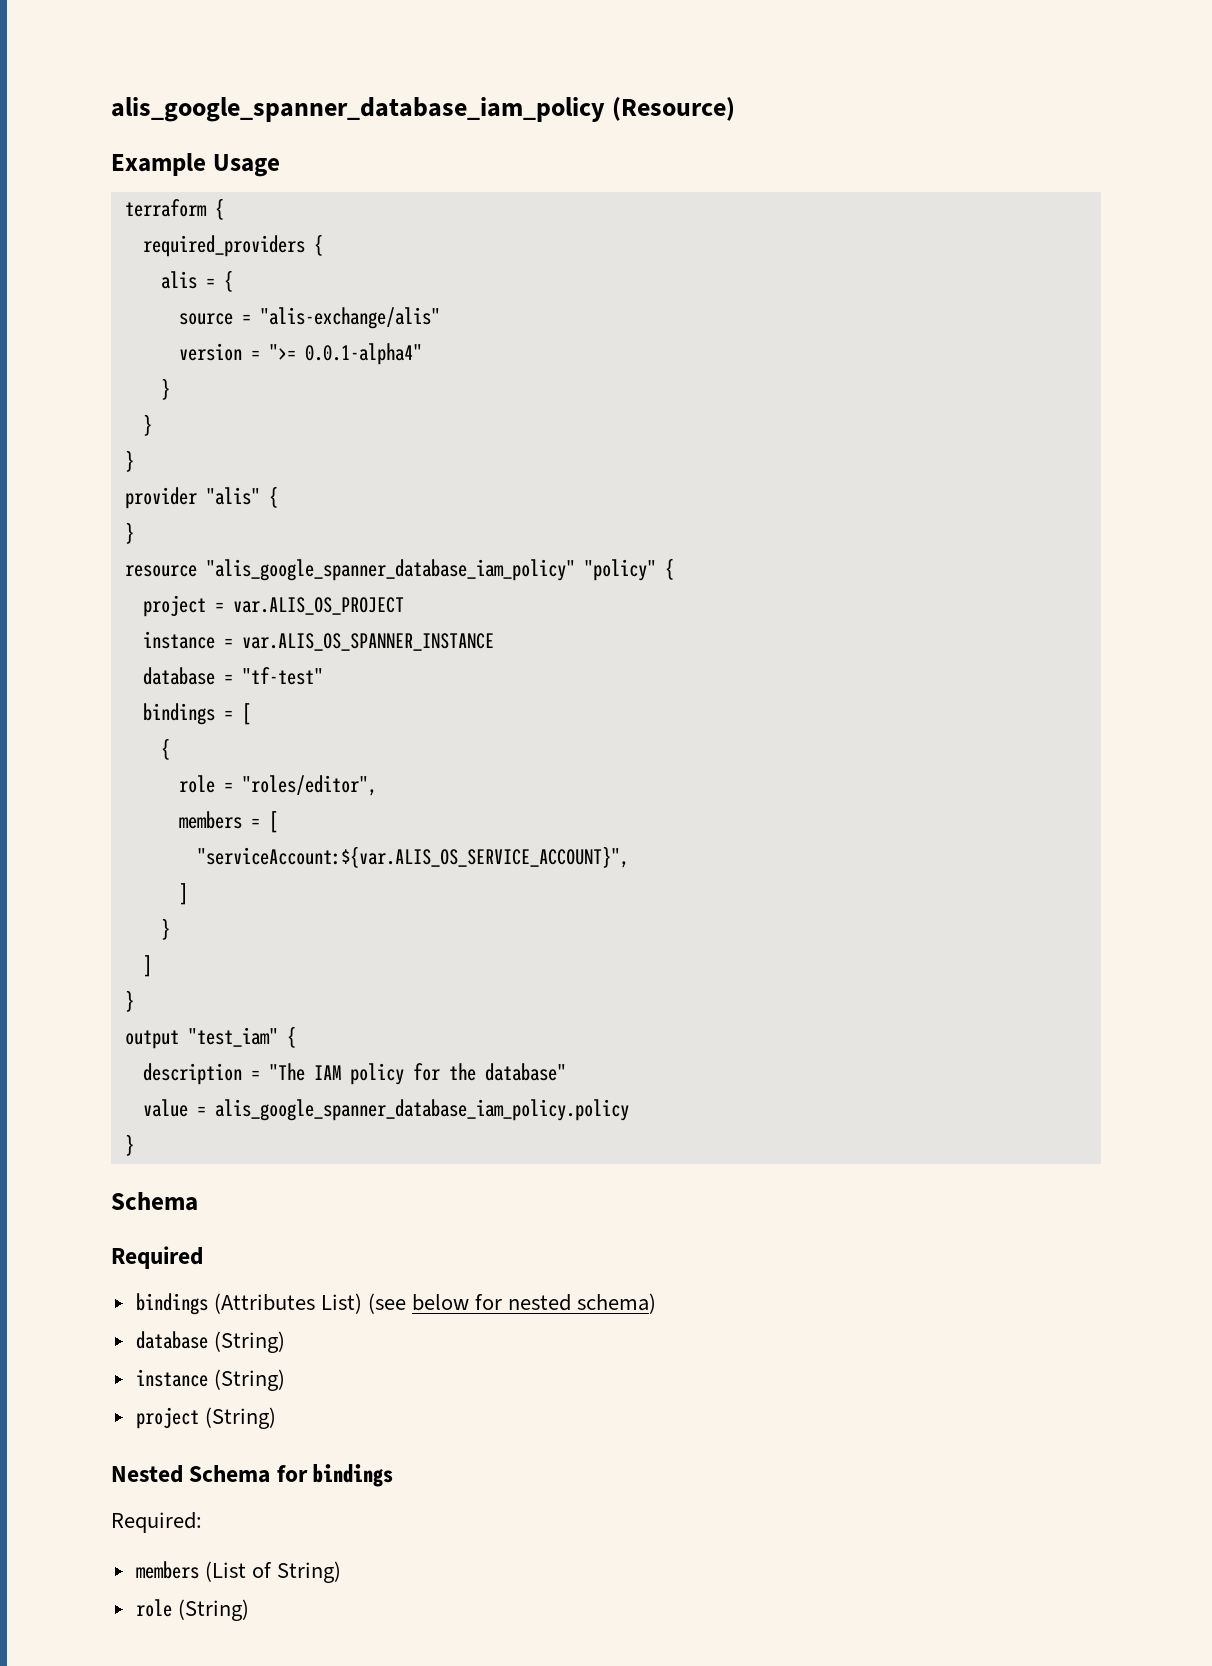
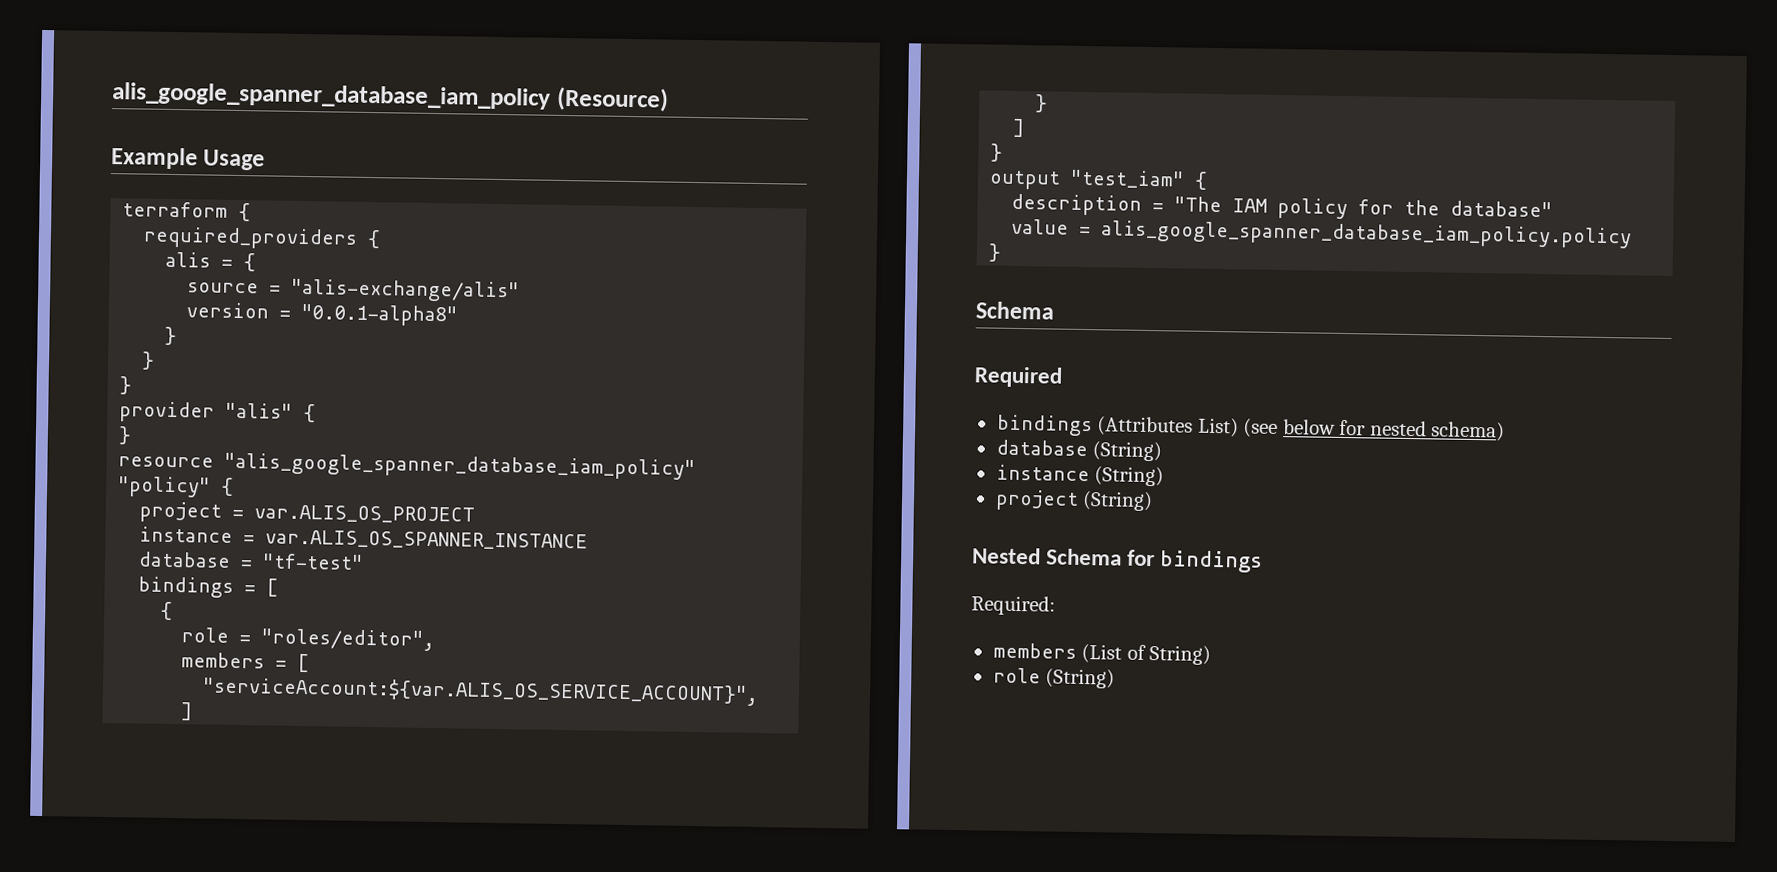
[268,343,422,365] ">= 0.0.1-alpha4" -> [301,303,459,327] "0.0.1-alpha8"

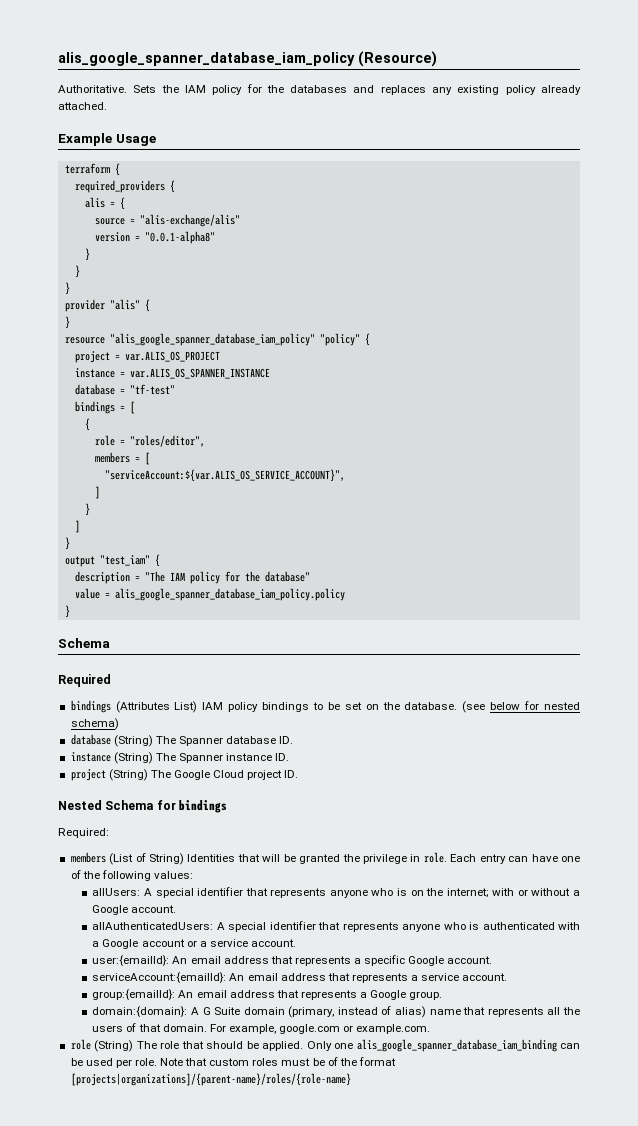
(669, 99) none -> [58,84,582,95] [58,102,107,110] // Authoritative. Sets the IAM policy for the databases and replaces any existing policy already attached.
(1239, 427) none -> [202,702,458,712] IAM policy bindings to be set on the database.
[995,464,1165,487] [994,489,1154,512] // instance (String) // project (String) -> [155,736,294,746] [70,752,290,764] [70,769,299,781] The Spanner database ID. // instance (String) The Spanner instance ID. // project (String) The Google Cloud project ID.
[992,667,1116,689] // role (String) -> [187,852,580,864] [70,870,193,881] [92,887,580,898] [92,905,177,915] [92,921,580,932] [92,939,296,949] [92,955,493,966] [92,972,508,983] [92,989,443,1000] [92,1006,580,1018] [92,1023,431,1034] [70,1039,580,1052] [70,1057,396,1068] [70,1073,351,1086] Identities that will be granted the privilege in role. Each entry can have one of the following values: // allUsers: A special identifier that represents anyone who is on the internet; with or without a Google account. // allAuthenticatedUsers: A special identifier that represents anyone who is authenticated with a Google account or a service account. // user:{emailId}: An email address that represents a specific Google account. // serviceAccount:{emailId}: An email address that represents a service account. // group:{emailId}: An email address that represents a Google group. // domain:{domain}: A G Suite domain (primary, instead of alias) name that represents all the users of that domain. For example, google.com or example.com. // role (String) The role that should be applied. Only one alis_google_spanner_database_iam_binding can be used per role. Note that custom roles must be of the format [projects|organizations]/{parent-name}/roles/{role-name}

